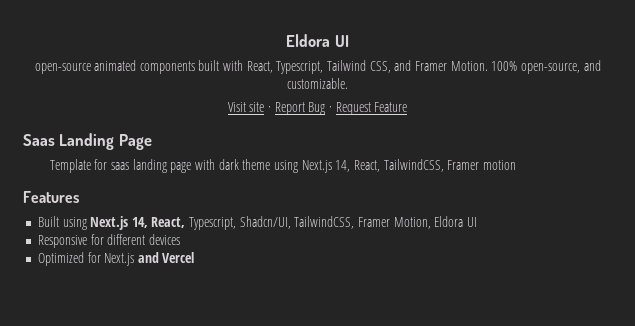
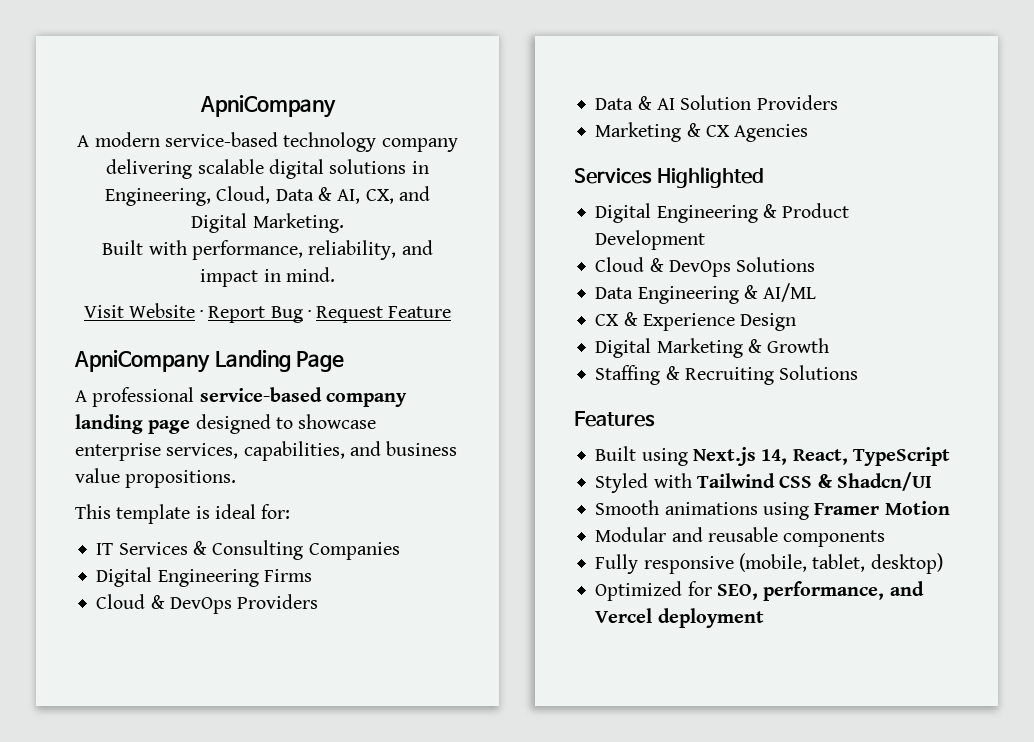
[286,34,349,47] [34,60,601,74] [287,78,348,89] Eldora UI // open-source animated components built with React, Typescript, Tailwind CSS, and Framer Motion. 100% open-source, and customizable. -> [199,95,336,118] [77,132,458,152] [106,159,429,179] [105,186,430,206] [191,213,344,233] [102,240,433,260] [200,267,335,287] ApniCompany // A modern service-based technology company delivering scalable digital solutions in Engineering, Cloud, Data & AI, CX, and Digital Marketing. // Built with performance, reliability, and impact in mind.
[249,102,265,112] site -> [128,303,195,318] Website
[23,134,55,146] Saas -> [74,350,210,373] ApniCompany
[49,159,516,173] Template for saas landing page with dark theme using Next.js 14, React, TailwindCSS, Framer motion -> [75,387,407,407] [75,414,377,434] [75,441,458,461] [75,468,237,488] [75,504,291,524] [96,540,400,560] [96,567,312,587] [96,594,319,614] [595,95,838,110] [595,122,809,142] [574,167,765,188] [595,203,850,223] [595,230,706,250] [595,257,816,277] [595,283,817,304] [595,312,797,331] [595,338,830,358] [595,365,859,385] A professional service-based company landing page designed to showcase enterprise services, capabilities, and business value propositions. // This template is ideal for: // IT Services & Consulting Companies // Digital Engineering Firms // Cloud & DevOps Providers // Data & AI Solution Providers // Marketing & CX Agencies // Services Highlighted // Digital Engineering & Product Development // Cloud & DevOps Solutions // Data Engineering & AI/ML // CX & Experience Design // Digital Marketing & Growth // Staffing & Recruiting Solutions
[189,216,477,230] [37,234,180,248] Typescript, Shadcn/UI, TailwindCSS, Framer Motion, Eldora UI // Responsive for different devices -> [852,447,950,466] [595,472,932,493] [595,500,950,520] [595,527,886,547] [595,553,943,574] TypeScript // Styled with Tailwind CSS & Shadcn/UI // Smooth animations using Framer Motion // Modular and reusable components // Fully responsive (mobile, tablet, desktop)
[104,253,135,266] Next.js -> [716,581,885,601] SEO, performance,
(195, 257) none -> [657,608,764,628] deployment

